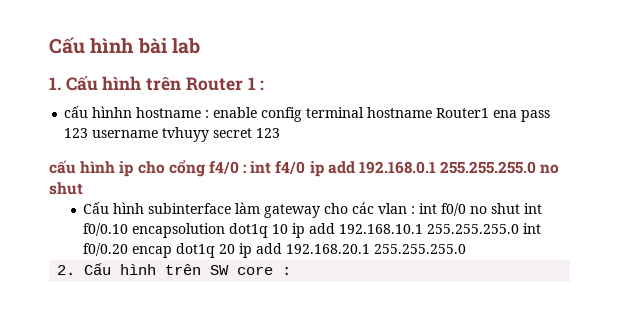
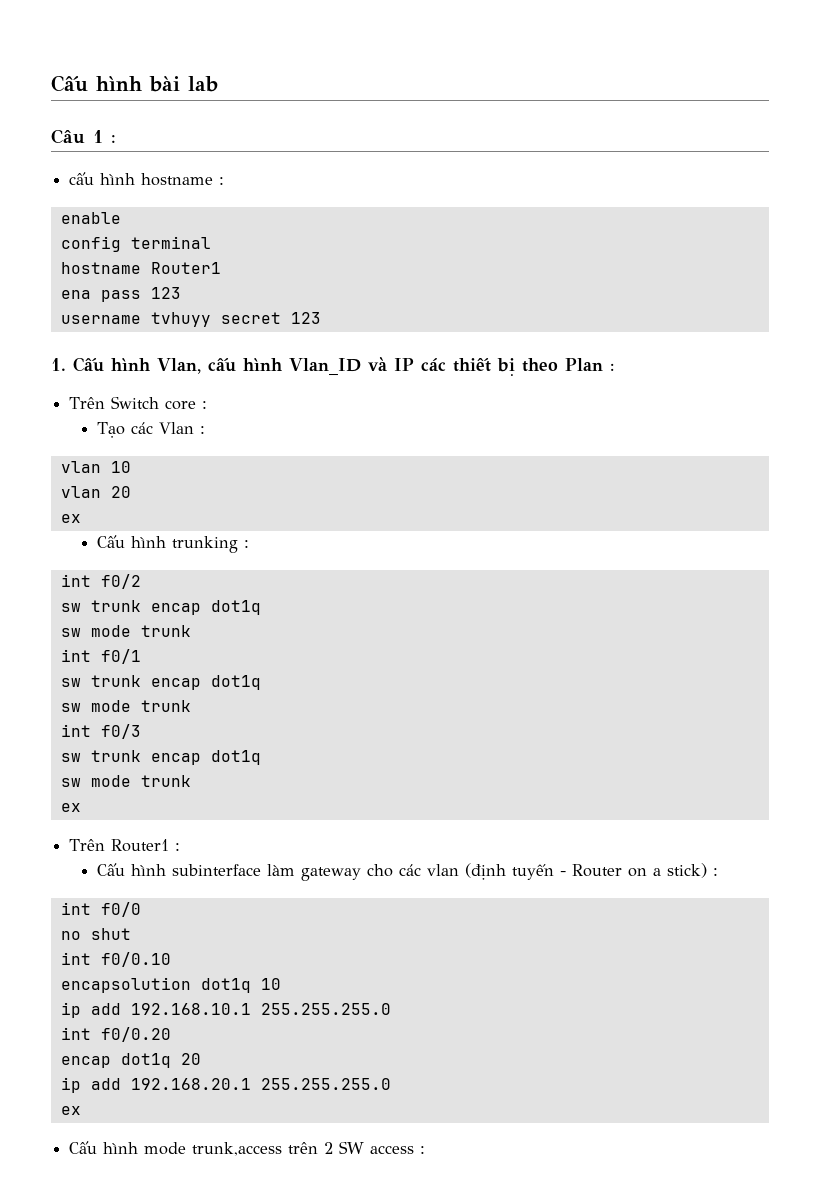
[49,76,243,91] 1. Cấu hình trên Router -> [51,129,85,144] Câu
[92,106,133,118] hìnhn -> [100,173,136,185] hình
(210, 114) none -> (225, 181) //
(258, 112) none -> (121, 218) //
(365, 112) none -> (211, 242) //
(490, 113) none -> (221, 268) //
(89, 133) none -> (181, 293) //
[49,160,560,177] [49,182,83,195] cấu hình ip cho cổng f4/0 : int f4/0 ip add 192.168.0.1 255.255.255.0 no shut -> [51,357,614,376] [69,396,208,410] [96,422,205,438] [60,461,131,473] [60,486,131,498] [60,514,81,523] [96,535,249,553] [60,574,141,589] [60,600,261,615] [60,625,191,637] [60,649,141,664] [60,675,261,690] [60,700,191,712] [60,724,141,739] [60,750,261,765] [60,775,191,787] [60,803,81,812] [69,839,181,852] 1. Cấu hình Vlan, cấu hình Vlan_ID và IP các thiết bị theo Plan : // Trên Switch core : // Tạo các Vlan : // vlan 10 // vlan 20 // ex // Cấu hình trunking : // int f0/2 // sw trunk encap dot1q // sw mode trunk // int f0/1 // sw trunk encap dot1q // sw mode trunk // int f0/3 // sw trunk encap dot1q // sw mode trunk // ex // Trên Router1 :
[411,206,416,214] : -> [464,863,718,880] (định tuyến - Router on a stick) : //
[470,203,521,214] no shut -> [60,928,131,940] // no shut //
(129, 229) none -> (171, 959) //
(289, 229) none -> (281, 984) //
(520, 229) none -> (391, 1009) //
(129, 249) none -> (171, 1034) //
(236, 249) none -> (201, 1059) //
[57,263,274,275] 2. Cấu hình trên SW core -> [60,1106,81,1115] [69,1141,415,1156] ex // Cấu hình mode trunk,access trên 2 SW access

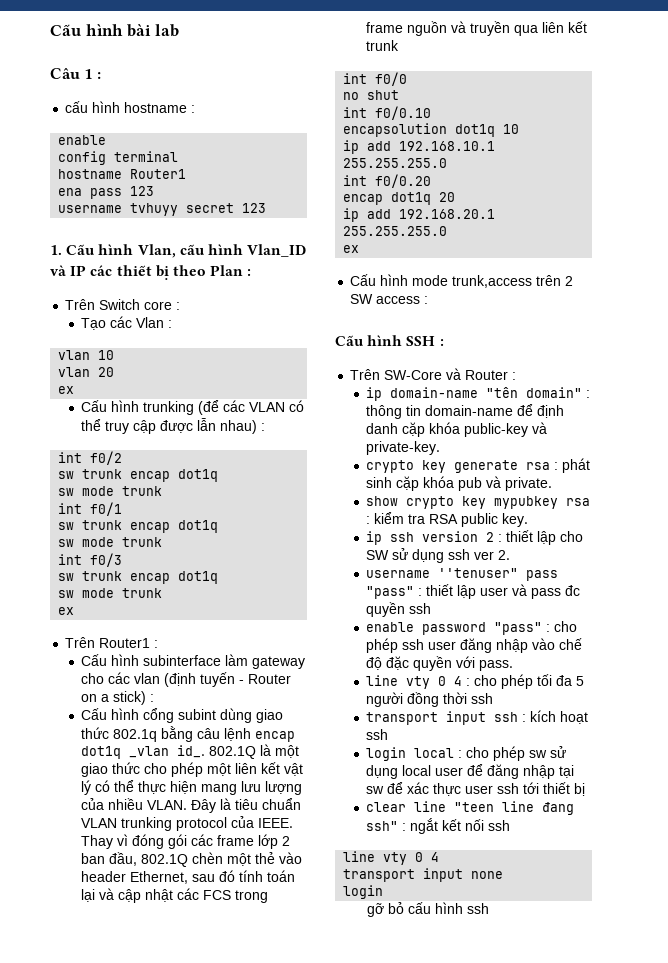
(238, 544) none -> [198,400,305,415] [81,418,258,434] (để các VLAN có thể truy cập được lẫn nhau)
(718, 872) none -> [81,708,284,723] [81,726,296,742] [81,744,300,759] [81,762,304,777] [81,780,303,795] [81,798,302,813] [81,816,294,831] [81,834,291,849] [81,852,303,867] [81,870,296,884] [81,888,269,903] [366,21,588,36] [366,40,400,51] // Cấu hình cổng subint dùng giao thức 802.1q bằng câu lệnh encap dot1q _vlan id_. 802.1Q là một giao thức cho phép một liên kết vật lý có thể thực hiện mang lưu lượng của nhiều VLAN. Đây là tiêu chuẩn VLAN trunking protocol của IEEE. Thay vì đóng gói các frame lớp 2 ban đầu, 802.1Q chèn một thẻ vào header Ethernet, sau đó tính toán lại và cập nhật các FCS trong frame nguồn và truyền qua liên kết trunk
(426, 1150) none -> [335,335,444,346] [350,368,517,380] [366,387,591,401] [366,404,565,419] [366,422,548,437] [366,441,441,455] [366,458,591,473] [366,476,553,491] [366,496,591,509] [366,512,529,527] [366,530,584,545] [366,548,511,563] [366,568,559,581] [366,584,581,599] [366,602,432,617] [366,621,578,635] [366,638,583,653] [366,656,514,671] [366,674,585,689] [366,692,494,707] [366,710,589,725] [366,729,389,740] [366,746,567,761] [366,764,575,779] [366,782,586,796] [366,801,575,815] [366,818,511,834] [343,851,440,865] [343,868,504,882] [343,885,384,899] [366,902,489,917] // Cấu hình SSH : // Trên SW-Core và Router : // ip domain-name "tên domain" : thông tin domain-name để định danh cặp khóa public-key và private-key. // crypto key generate rsa : phát sinh cặp khóa pub và private. // show crypto key mypubkey rsa : kiểm tra RSA public key. // ip ssh version 2 : thiết lập cho SW sử dụng ssh ver 2. // username ''tenuser" pass "pass" : thiết lập user và pass đc quyền ssh // enable password "pass" : cho phép ssh user đăng nhập vào chế độ đặc quyền với pass. // line vty 0 4 : cho phép tối đa 5 người đồng thời ssh // transport input ssh : kích hoạt ssh // login local : cho phép sw sử dụng local user để đăng nhập tại sw để xác thực user ssh tới thiết bị // clear line "teen line đang ssh" : ngắt kết nối ssh // line vty 0 4 // transport input none // login // gỡ bỏ cấu hình ssh

